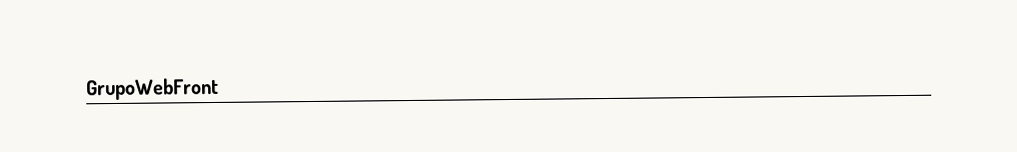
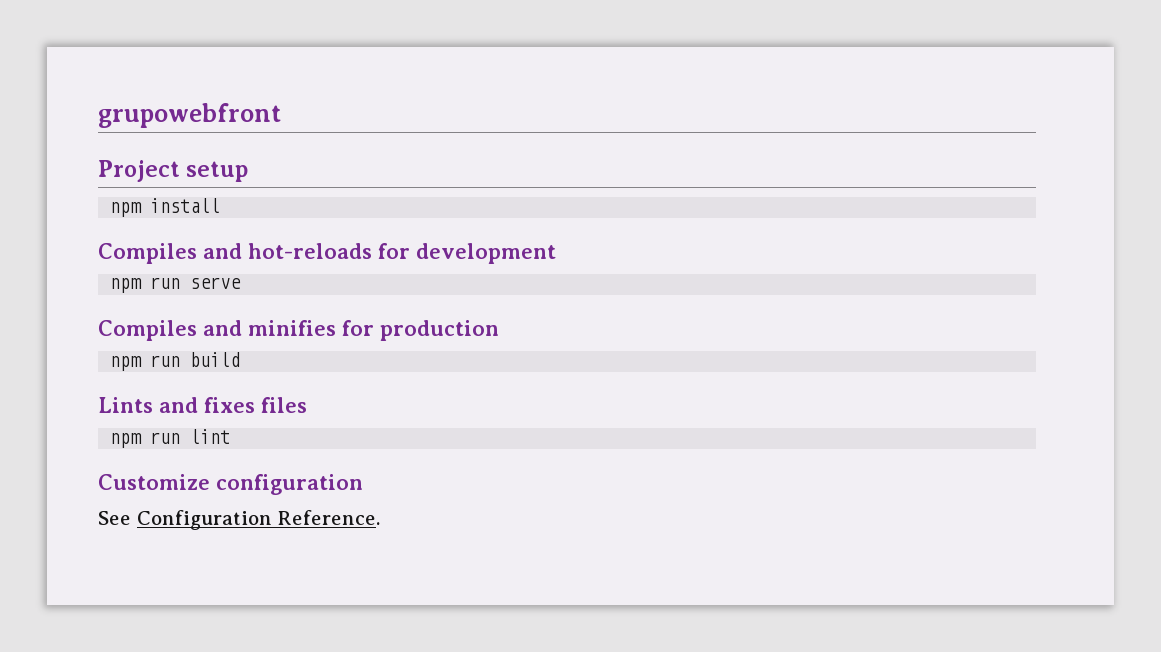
[86,77,219,101] GrupoWebFront -> [98,103,281,128] [98,160,249,182] [110,198,221,217] [98,243,556,264] [110,277,242,293] [98,320,499,341] [110,352,241,371] [98,397,307,413] [110,429,231,448] [98,474,363,495] [98,510,381,530] grupowebfront // Project setup // npm install // Compiles and hot-reloads for development // npm run serve // Compiles and minifies for production // npm run build // Lints and fixes files // npm run lint // Customize configuration // See Configuration Reference.

